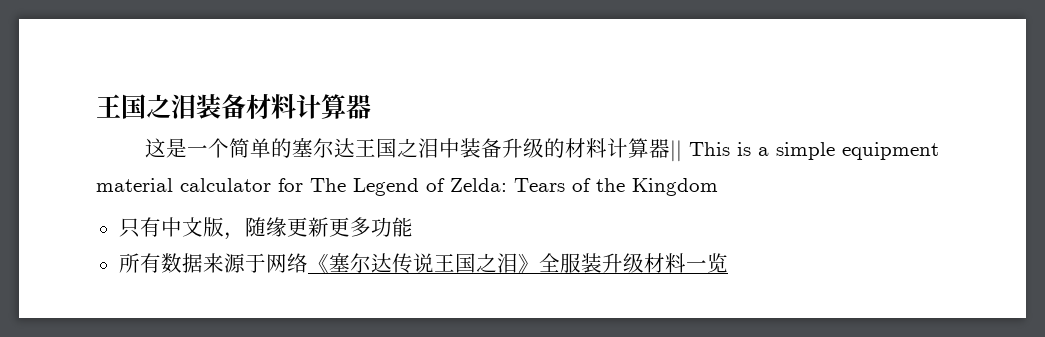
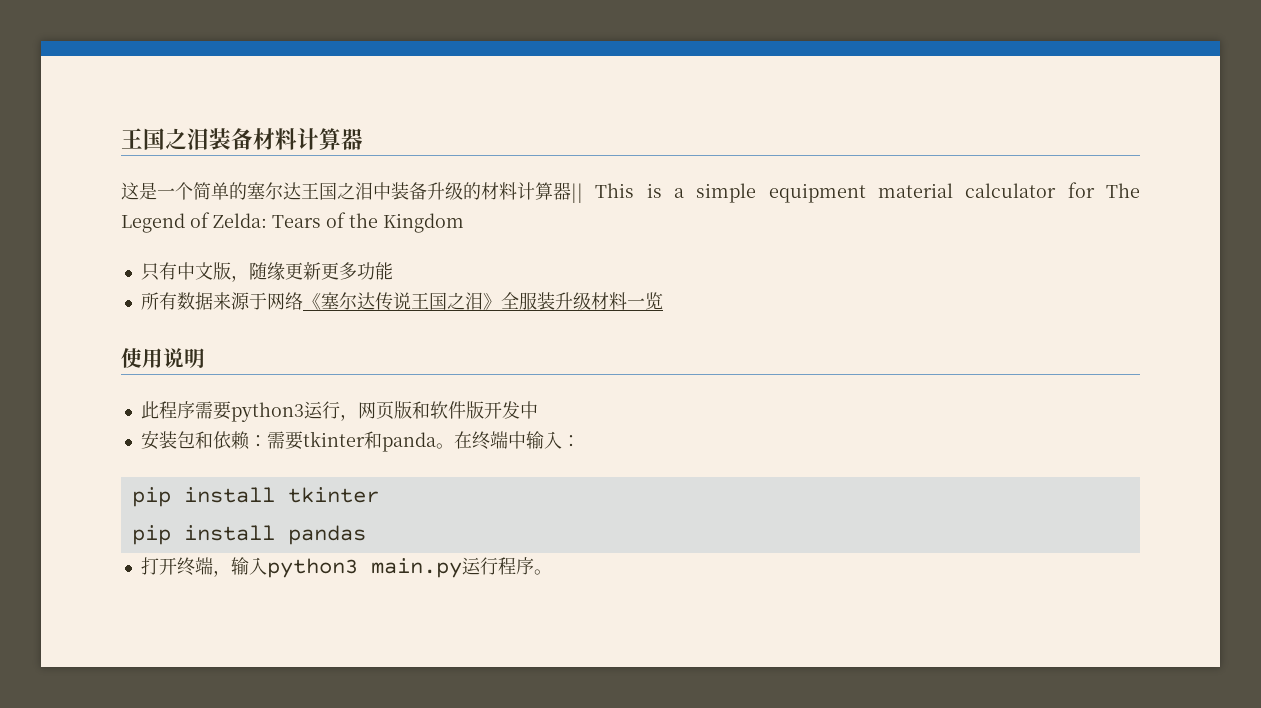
(728, 263) none -> [121,348,205,368] [140,401,538,422] [140,430,580,452] [131,487,379,507] [131,525,366,545] [140,557,552,578] // 使用说明 // 此程序需要python3运行，网页版和软件版开发中 // 安装包和依赖：需要tkinter和panda。在终端中输入： // pip install tkinter // pip install pandas // 打开终端，输入python3 main.py运行程序。

